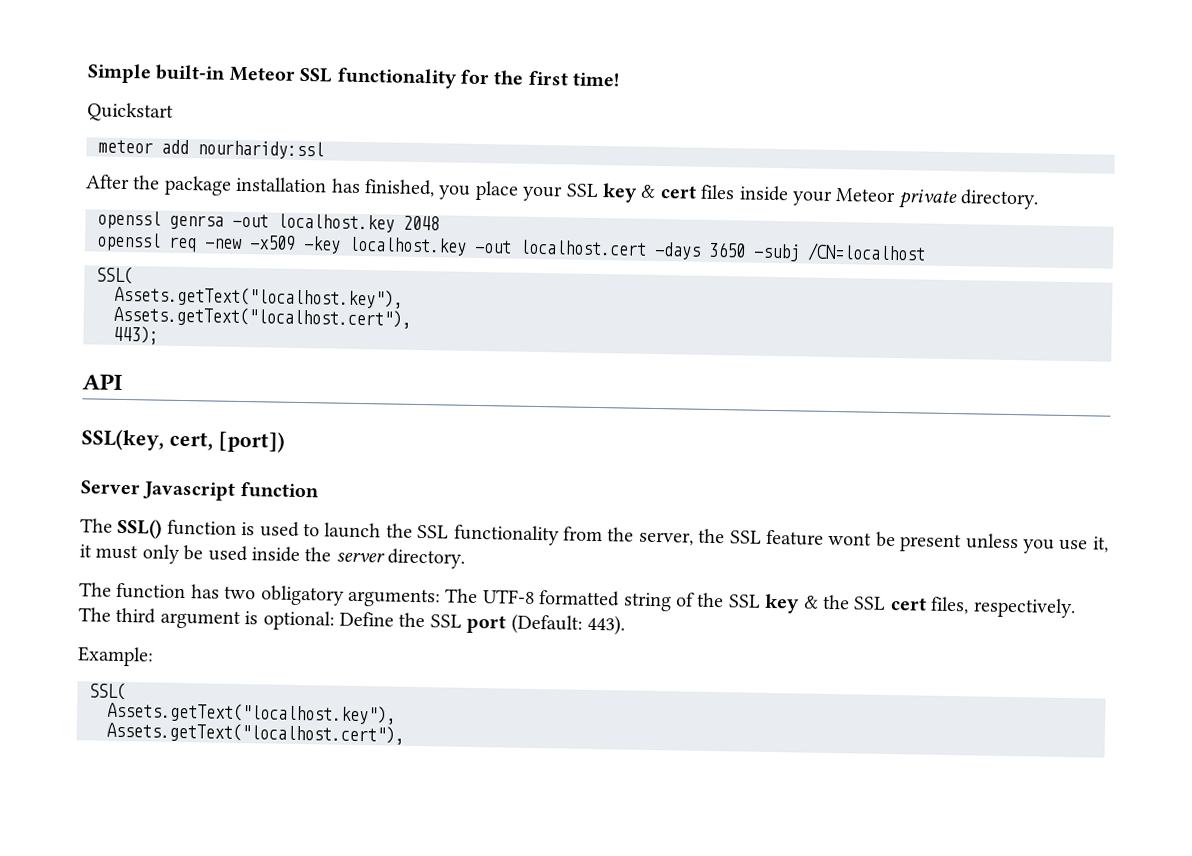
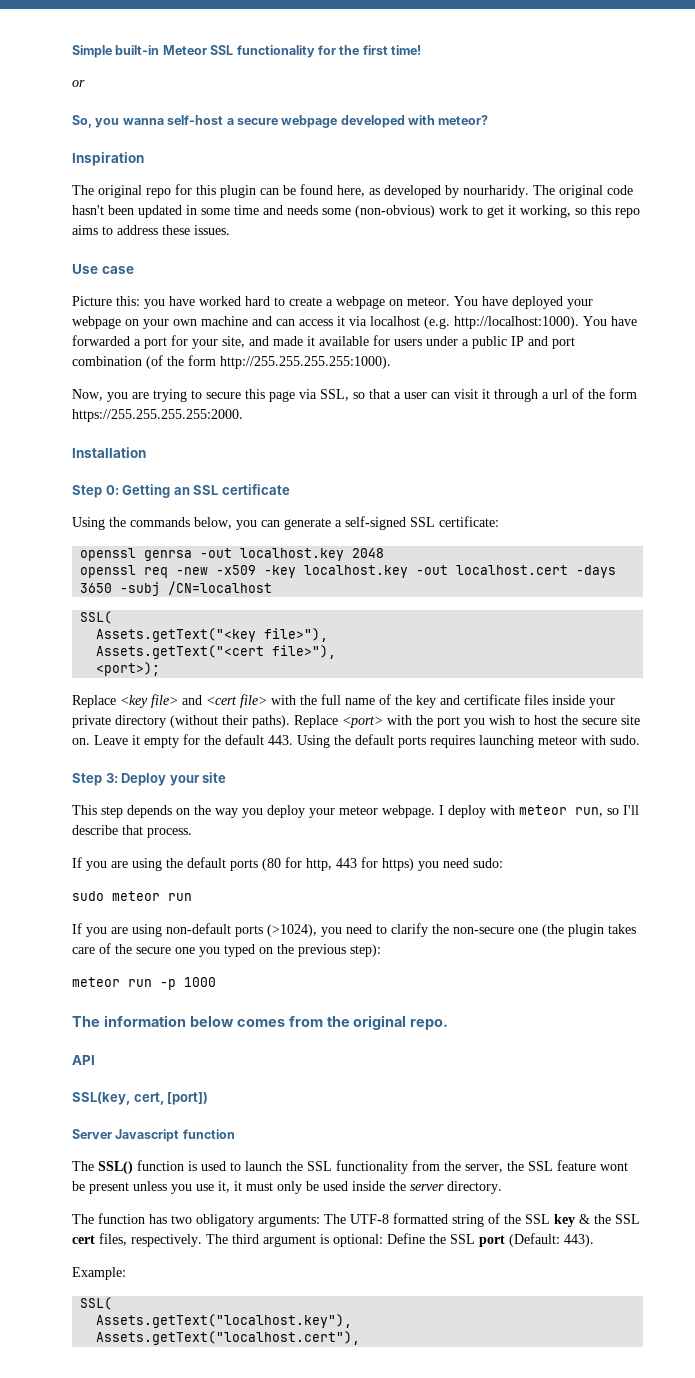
[87,102,174,122] [98,139,324,160] [85,174,1040,210] Quickstart // meteor add nourharidy:ssl // After the package installation has finished, you place your SSL key & cert files inside your Meteor private directory. -> [72,80,85,87] [72,115,489,128] [72,152,144,166] [72,184,633,198] [72,205,640,218] [72,225,230,235] [72,264,134,274] [72,296,593,309] [72,316,637,329] [72,335,575,349] [72,355,391,369] [72,388,637,402] [72,409,243,422] [72,447,146,458] [72,484,290,498] [72,516,499,530] or // So, you wanna self-host a secure webpage developed with meteor? // Inspiration // The original repo for this plugin can be found here, as developed by nourharidy. The original code hasn't been updated in some time and needs some (non-obvious) work to get it working, so this repo aims to address these issues. // Use case // Picture this: you have worked hard to create a webpage on meteor. You have deployed your webpage on your own machine and can access it via localhost (e.g. http://localhost:1000). You have forwarded a port for your site, and made it available for users under a public IP and port combination (of the form http://255.255.255.255:1000). // Now, you are trying to secure this page via SSL, so that a user can visit it through a url of the form https://255.255.255.255:2000. // Installation // Step 0: Getting an SSL certificate // Using the commands below, you can generate a self-signed SSL certificate:
[114,285,403,309] [113,305,411,329] [113,325,159,345] Assets.getText("localhost.key"), // Assets.getText("localhost.cert"), // 443); -> [96,628,329,642] [96,645,337,659] [96,662,161,676] [72,694,615,708] [72,715,640,728] [72,734,640,748] [72,772,227,786] [72,805,639,818] [72,825,192,838] [72,857,503,871] [72,891,192,901] [72,923,636,937] [72,943,381,957] [72,977,216,990] [72,1015,449,1030] Assets.getText("<key file>"), // Assets.getText("<cert file>"), // <port>); // Replace <key file> and <cert file> with the full name of the key and certificate files inside your private directory (without their paths). Replace <port> with the port you wish to host the secure site on. Leave it empty for the default 443. Using the default ports requires launching meteor with sudo. // Step 3: Deploy your site // This step depends on the way you deploy your meteor webpage. I deploy with meteor run, so I'll describe that process. // If you are using the default ports (80 for http, 443 for https) you need sudo: // sudo meteor run // If you are using non-default ports (>1024), you need to clarify the non-secure one (the plugin takes care of the secure one you typed on the previous step): // meteor run -p 1000 // The information below comes from the original repo.

